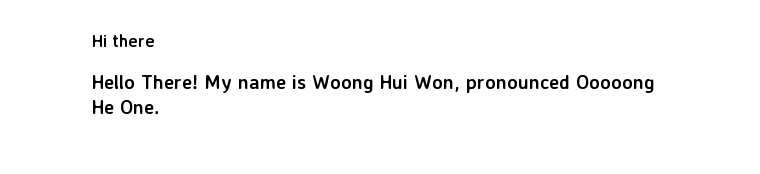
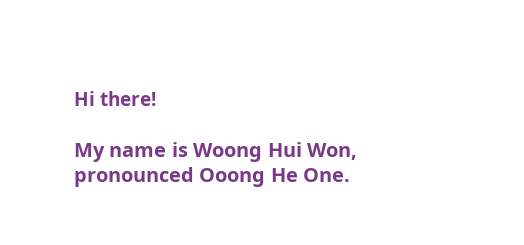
[112,34,155,47] [92,75,198,89] there // Hello There! -> [100,91,157,106] there! //
[575,75,655,93] Ooooong -> [199,168,266,187] Ooong

